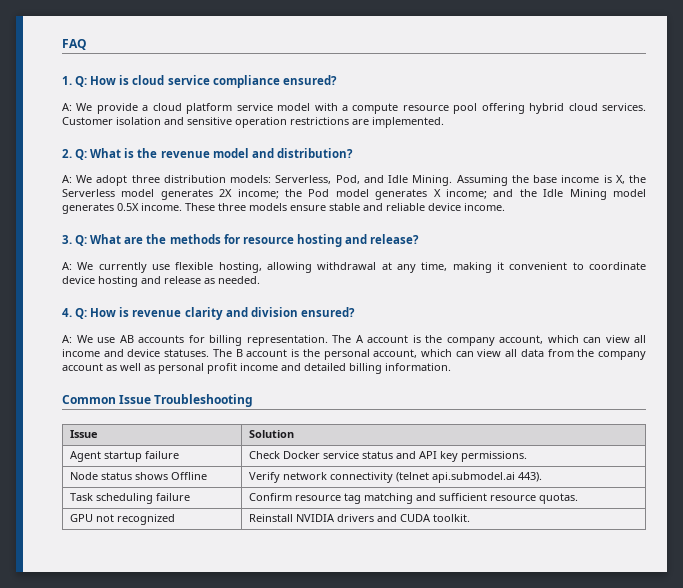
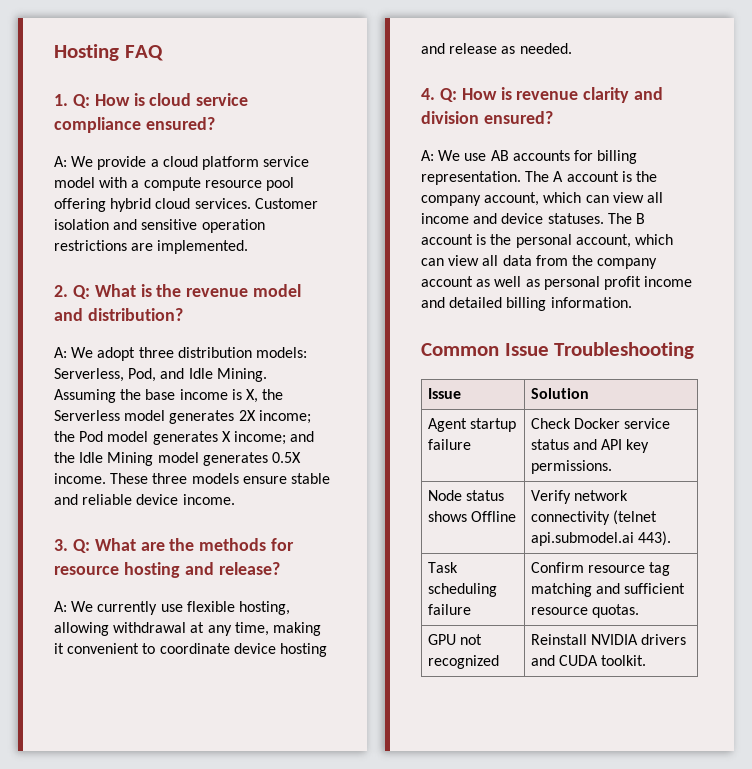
(62, 44) none -> [54,44,119,61] Hosting

